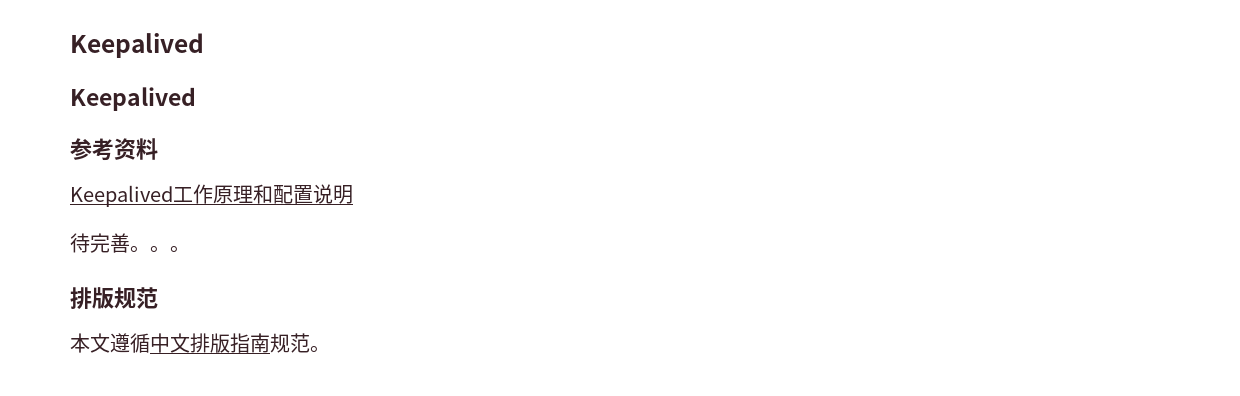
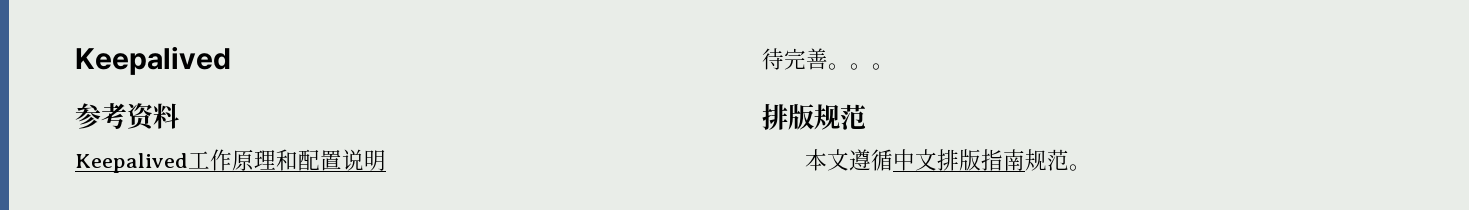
[70,33,204,58] [70,87,196,111] Keepalived // Keepalived -> [75,46,231,75] Keepalived

